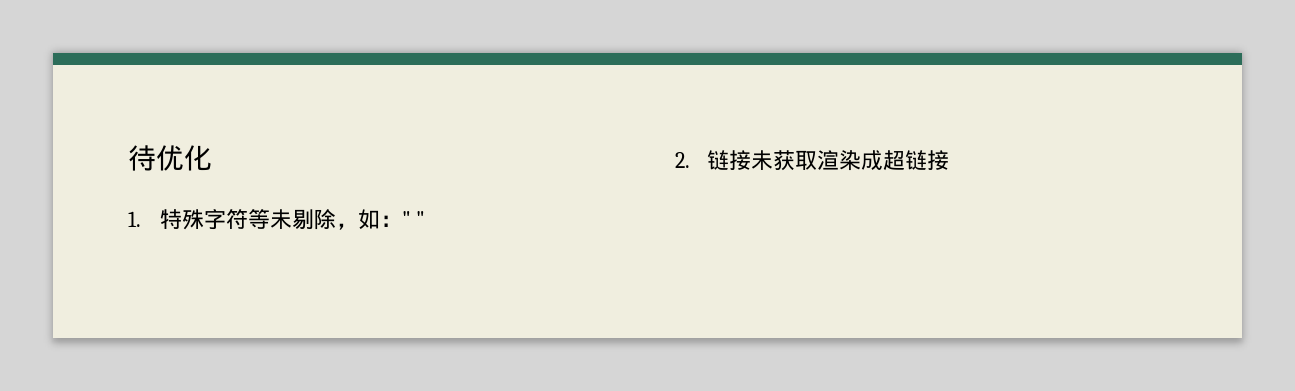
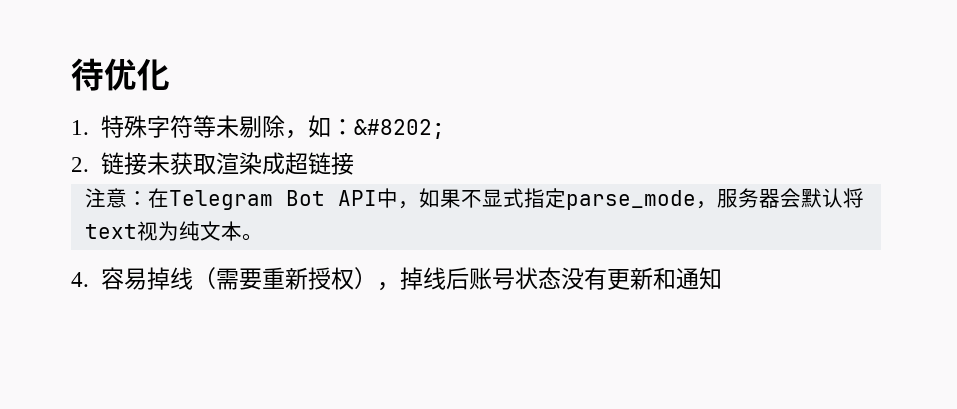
[401,211,426,227] " " -> [353,119,445,139] &#8202;
(949, 160) none -> [84,188,864,210] [84,221,263,241] [71,267,722,291] // 注意：在Telegram Bot API中，如果不显式指定parse_mode，服务器会默认将text视为纯文本。 // 4.容易掉线（需要重新授权），掉线后账号状态没有更新和通知

